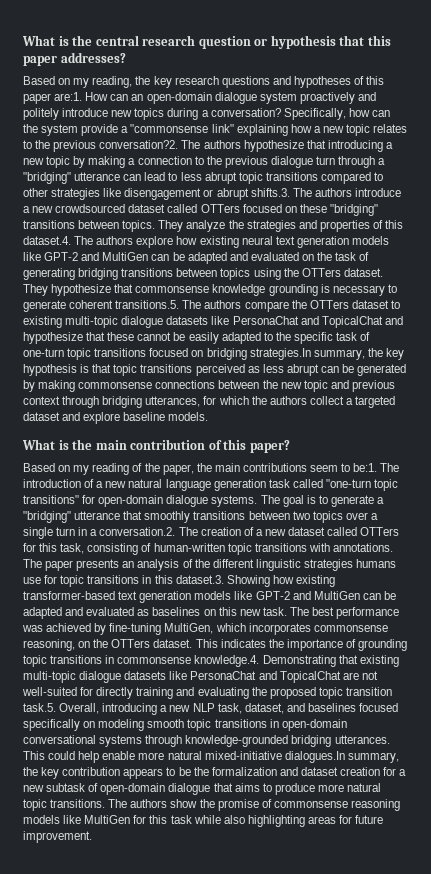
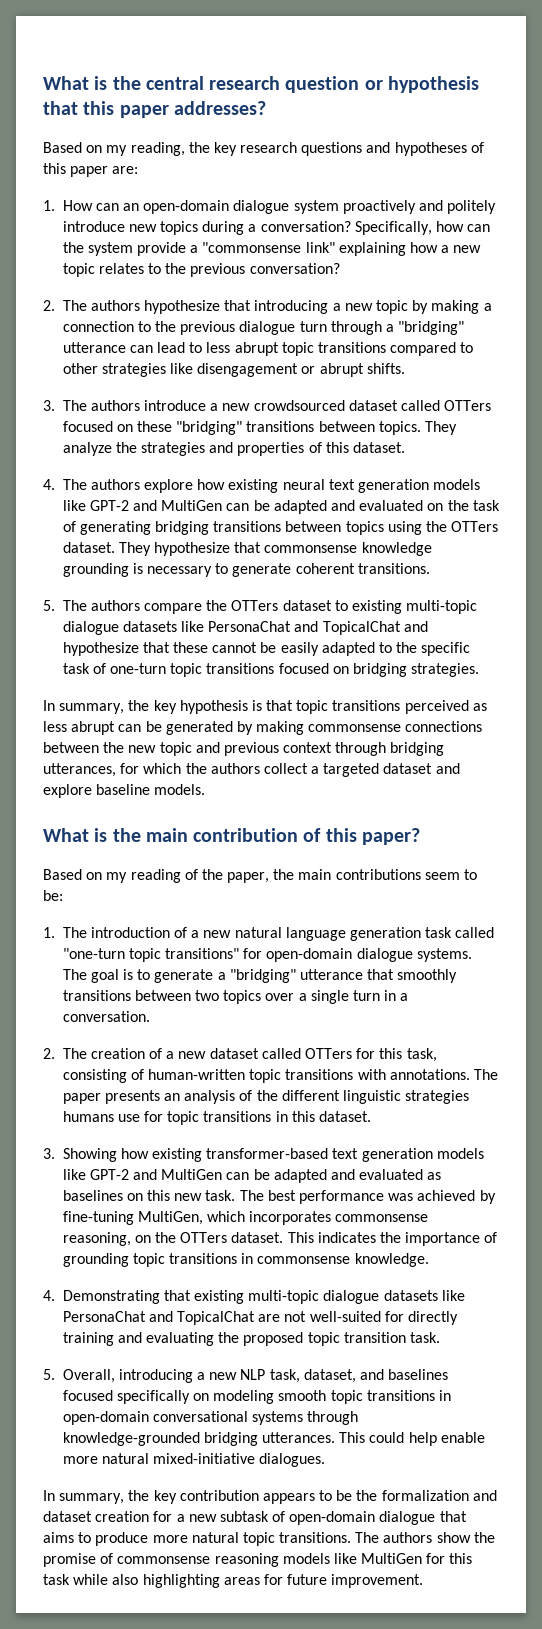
[54,92,83,101] are:1. -> [112,166,139,174] [43,200,55,211] are: // 1.
[99,140,179,149] conversation?2. -> [249,263,340,274] [43,300,55,311] conversation? // 2.
[250,188,290,197] shifts.3. -> [366,363,405,374] [43,400,55,411] shifts. // 3.
[23,236,71,245] dataset.4. -> [353,442,406,453] [43,479,55,490] dataset. // 4.
[115,300,180,309] transitions.5. -> [357,563,430,574] [43,600,55,611] transitions. // 5.
[249,348,311,360] strategies.In -> [411,663,480,677] [43,700,55,711] strategies. // In
[353,463,378,472] be:1. -> [43,890,63,901] [43,927,55,938] be: // 1.
[99,527,176,536] conversation.2. -> [62,1011,150,1022] [43,1048,55,1059] conversation. // 2.
[175,575,224,584] dataset.3. -> [319,1111,372,1122] [43,1148,55,1159] dataset. // 3.
[194,655,260,667] knowledge.4. -> [354,1253,429,1267] [43,1290,55,1301] knowledge. // 4.
[23,703,56,712] task.5. -> [410,1332,441,1343] [43,1369,55,1380] task. // 5.
[284,751,345,763] dialogues.In -> [259,1453,326,1467] [43,1490,55,1501] dialogues. // In

